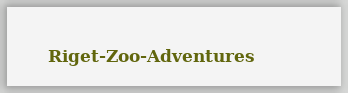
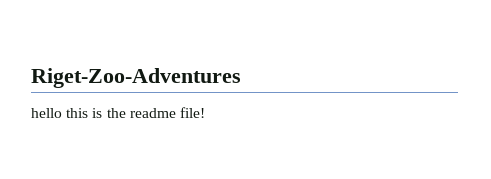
(255, 57) none -> [31,107,205,118] // hello this is the readme file!

